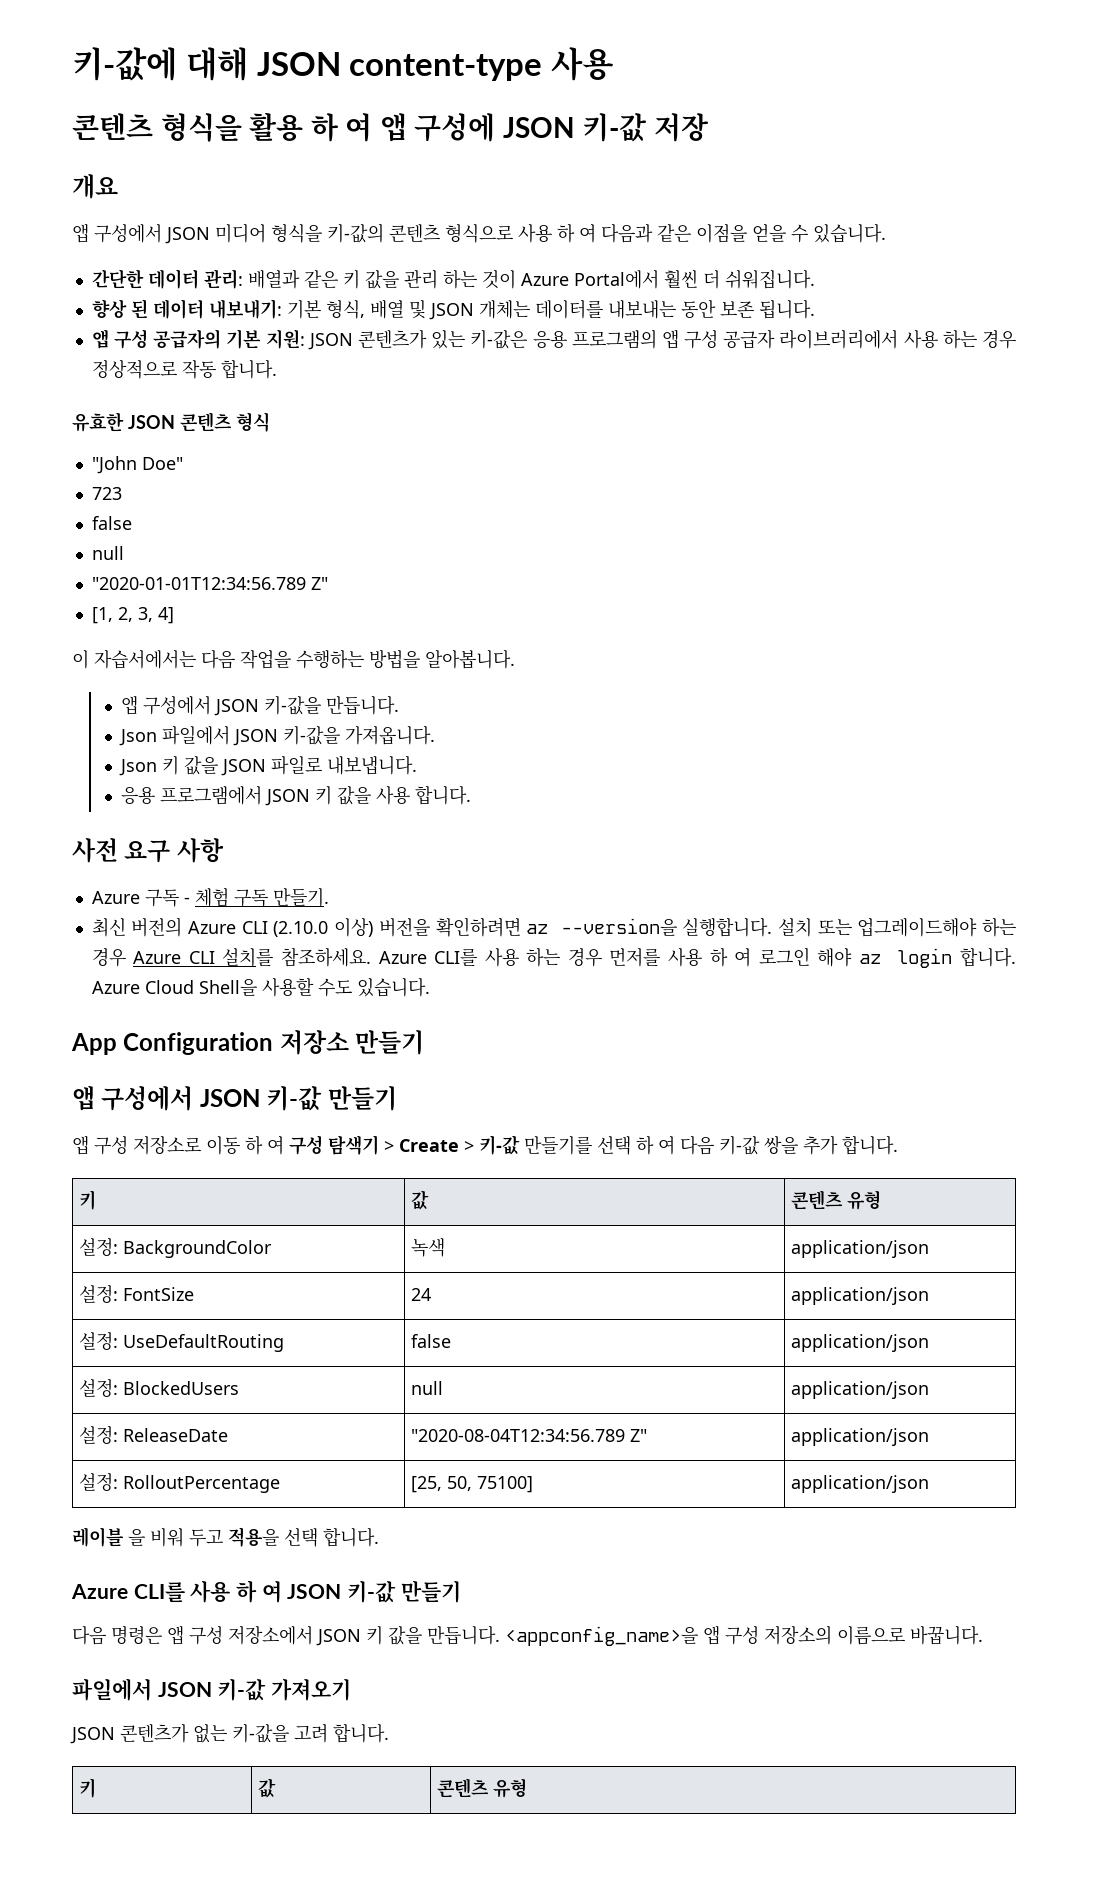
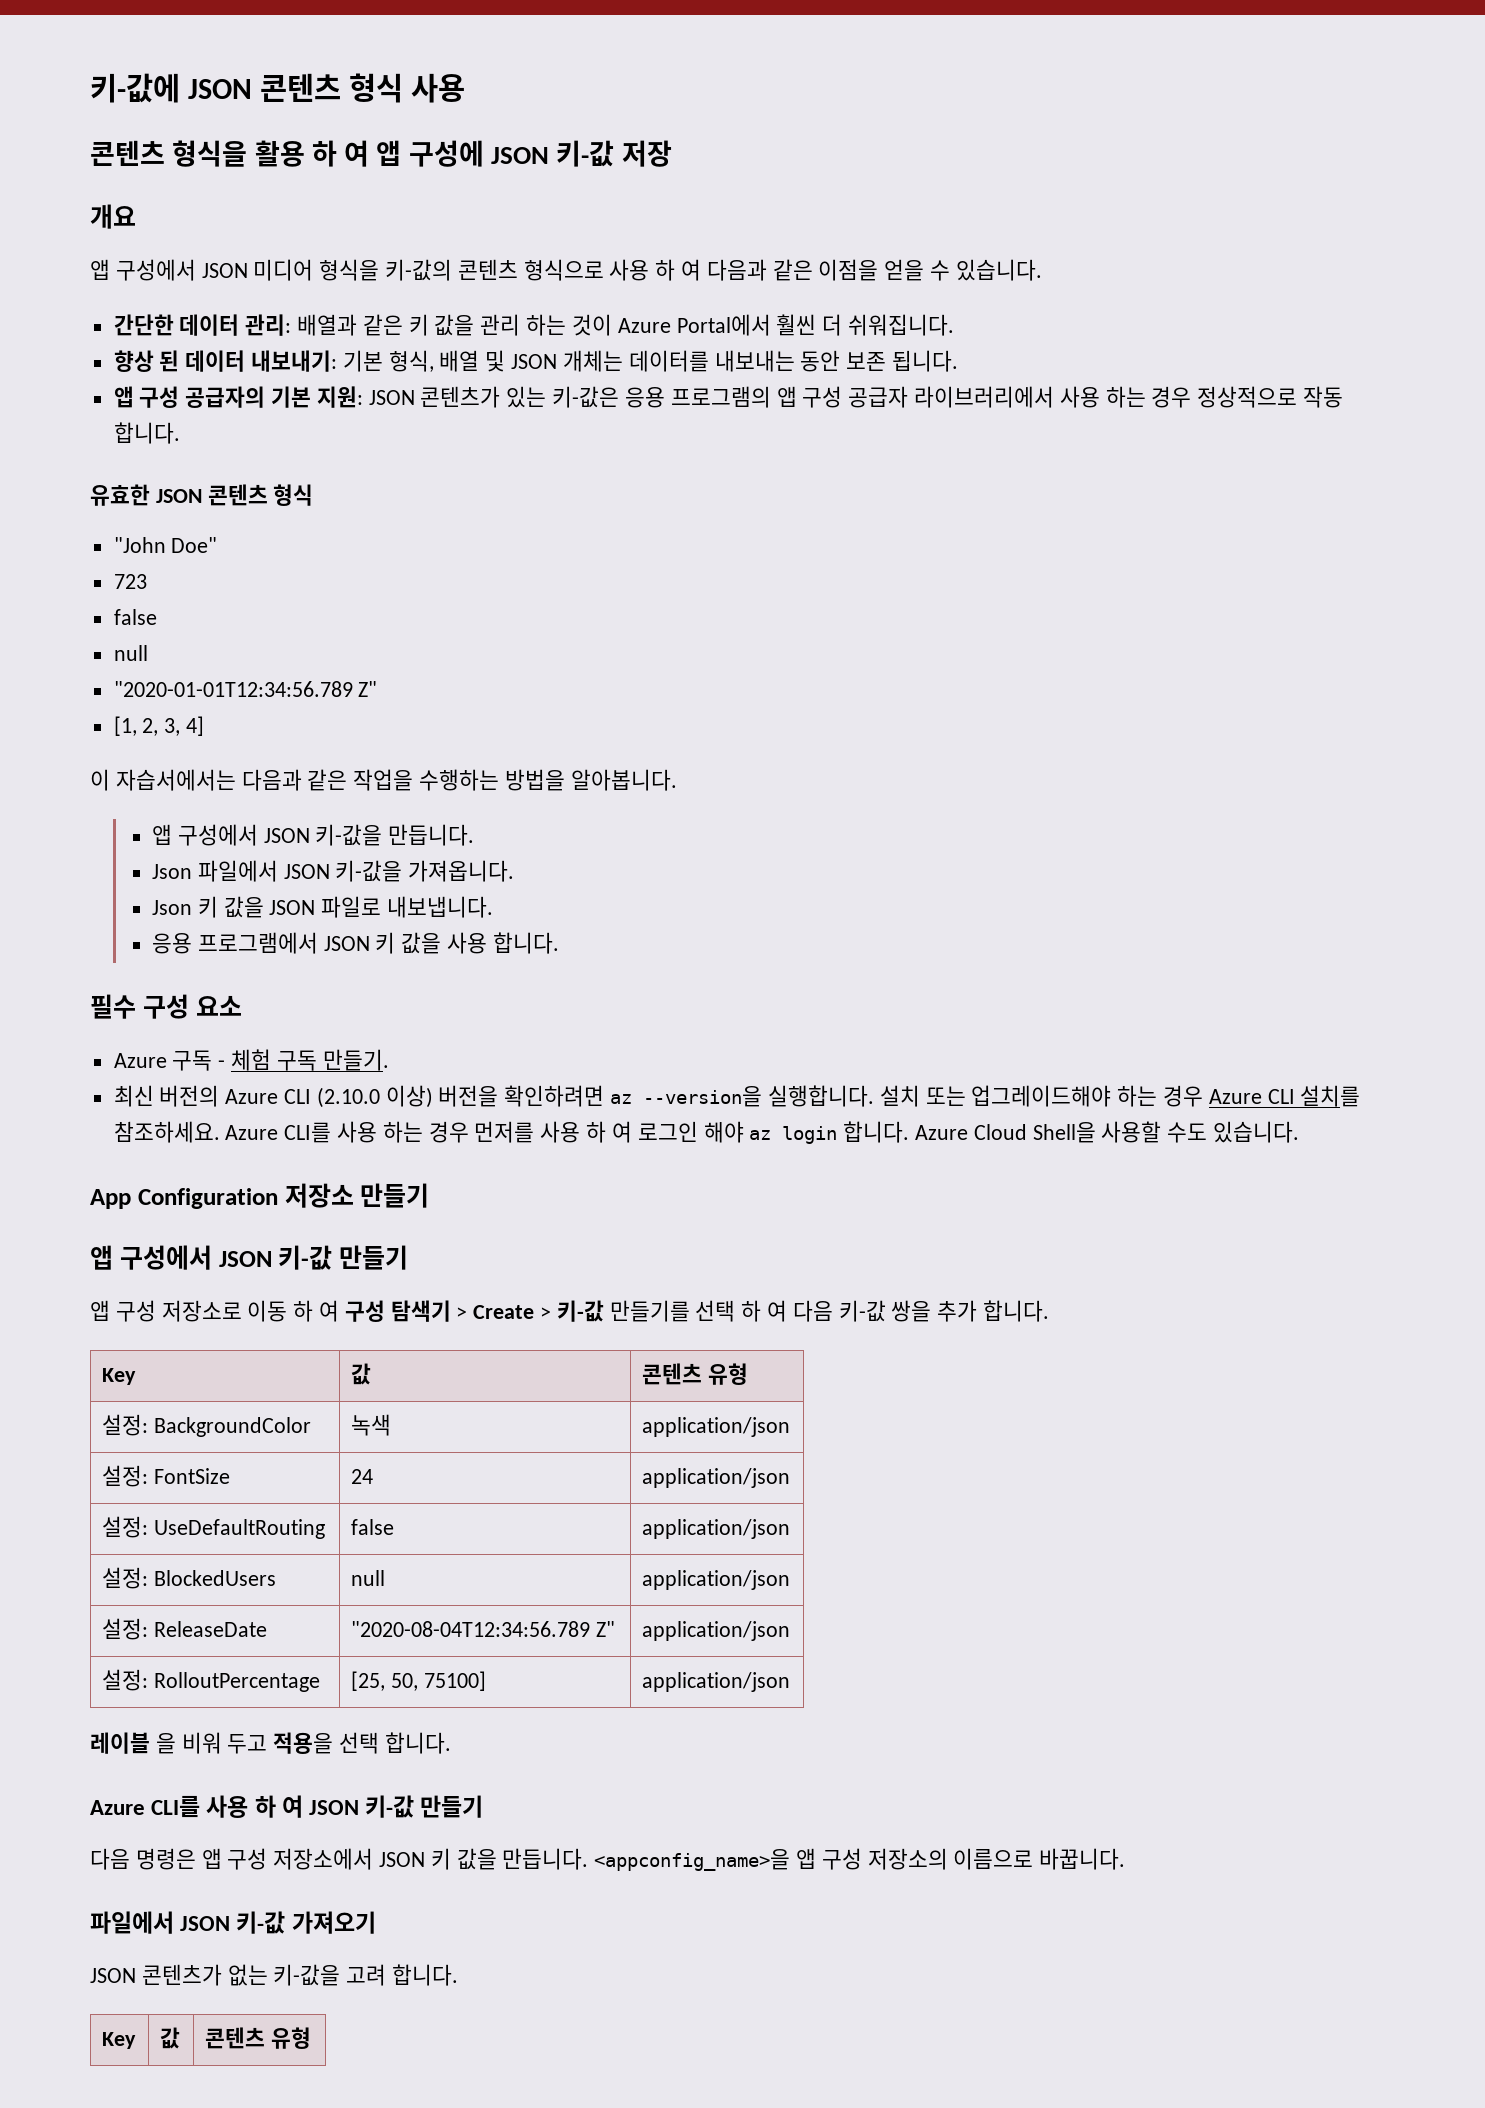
[185,47,543,81] 대해 JSON content-type -> [187,73,403,103] JSON 콘텐츠 형식
[201,649,235,669] 다음 -> [241,769,348,791] 다음과 같은
[72,838,224,863] 사전 요구 사항 -> [90,994,242,1019] 필수 구성 요소
[79,1190,97,1210] 키 -> [102,1368,137,1385] Key
[79,1778,97,1798] 키 -> [102,2032,137,2049] Key

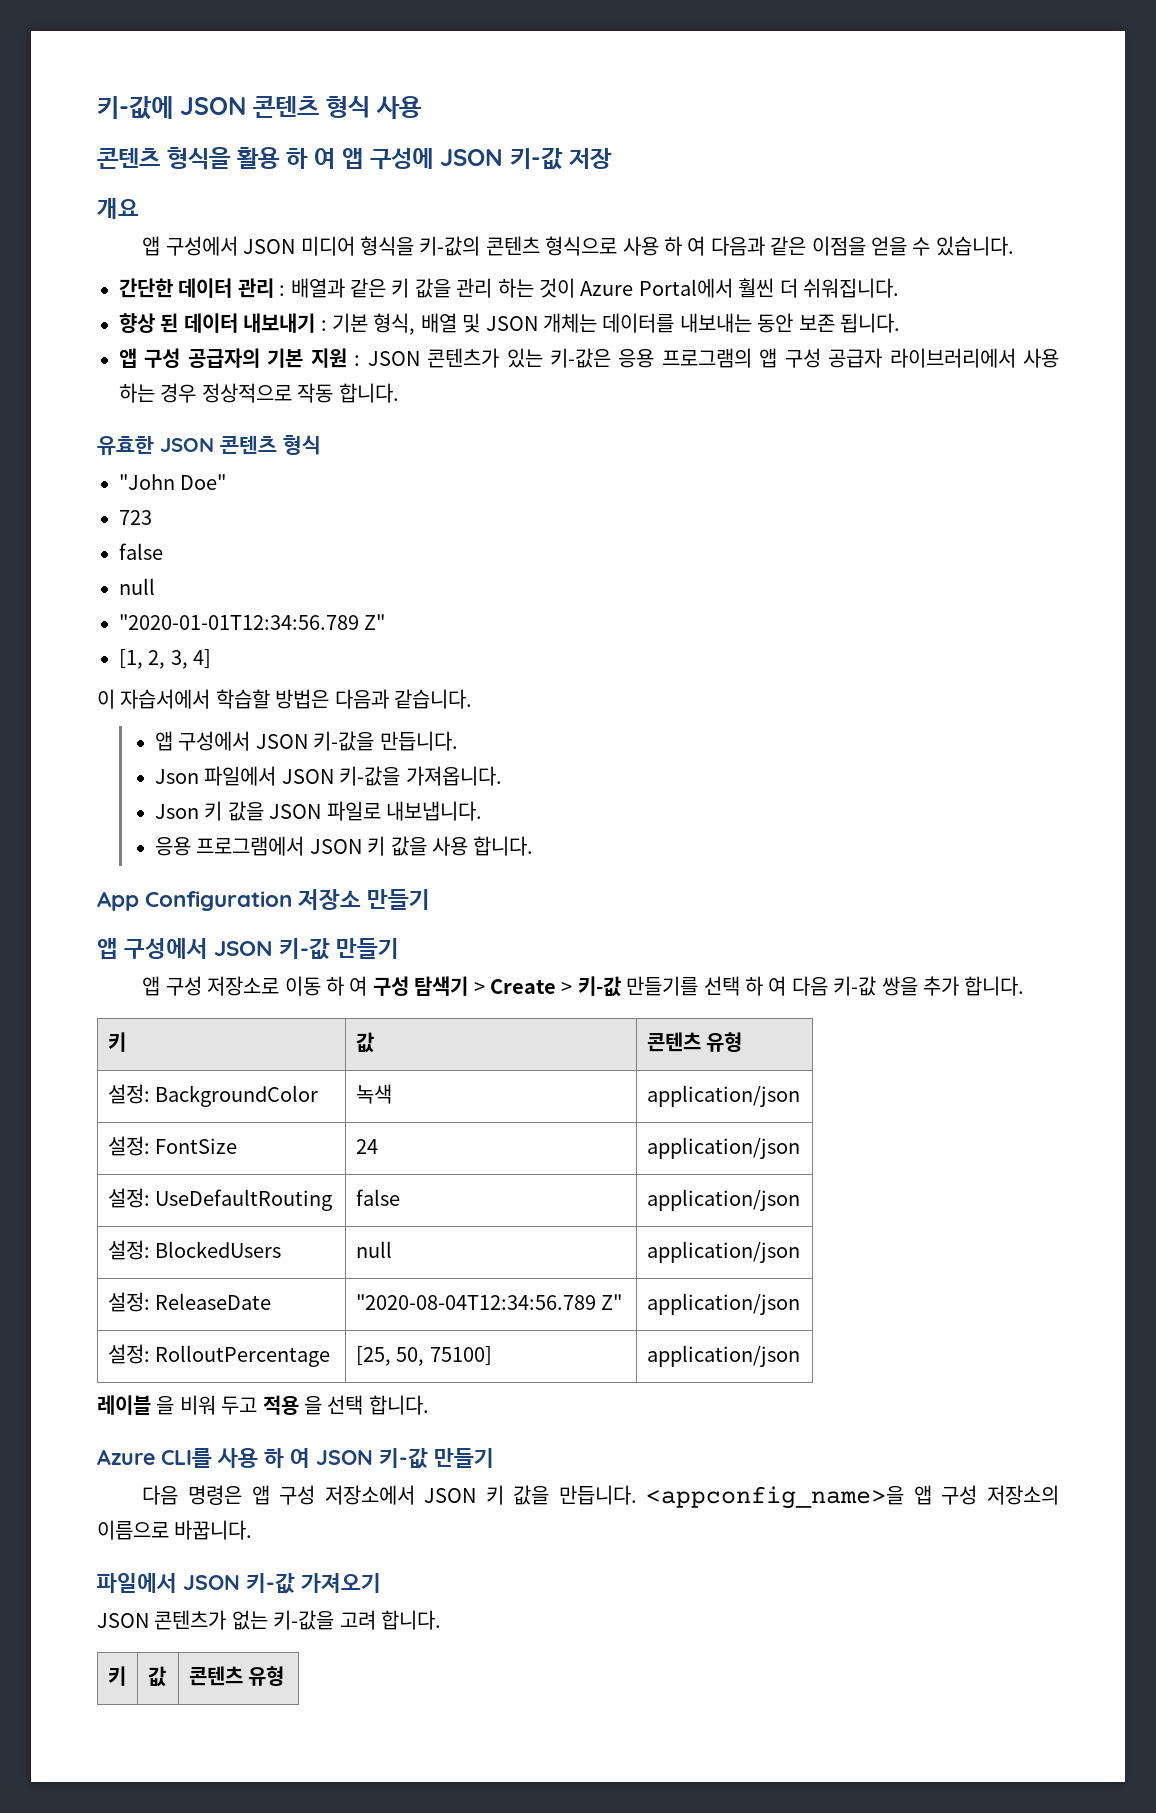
[245,314,292,336] 관리: -> [237,278,286,298] 관리 :
[251,350,338,372] 내보내기: -> [243,313,327,333] 내보내기 :
[316,386,363,408] 지원: -> [310,348,361,368] 지원 :
[115,769,677,791] 자습서에서는 다음과 같은 작업을 수행하는 방법을 알아봅니다. -> [120,689,472,709] 자습서에서 학습할 방법은 다음과 같습니다.
[90,994,242,1019] [113,1049,389,1071] [113,1085,1361,1108] [113,1121,1299,1144] // 필수 구성 요소 // Azure 구독 - 체험 구독 만들기. // 최신 버전의 Azure CLI (2.10.0 이상) 버전을 확인하려면 az --version을 실행합니다. 설치 또는 업그레이드해야 하는 경우 Azure CLI 설치를 참조하세요. Azure CLI를 사용 하는 경우 먼저를 사용 하 여 로그인 해야 az login 합니다. Azure Cloud Shell을 사용할 수도 있습니다. -> (534, 846) none
[102,1368,137,1385] Key -> [107,1032,126,1052] 키
[273,1732,334,1754] 적용을 -> [262,1395,322,1415] 적용 을
[102,2032,137,2049] Key -> [107,1666,126,1686] 키

